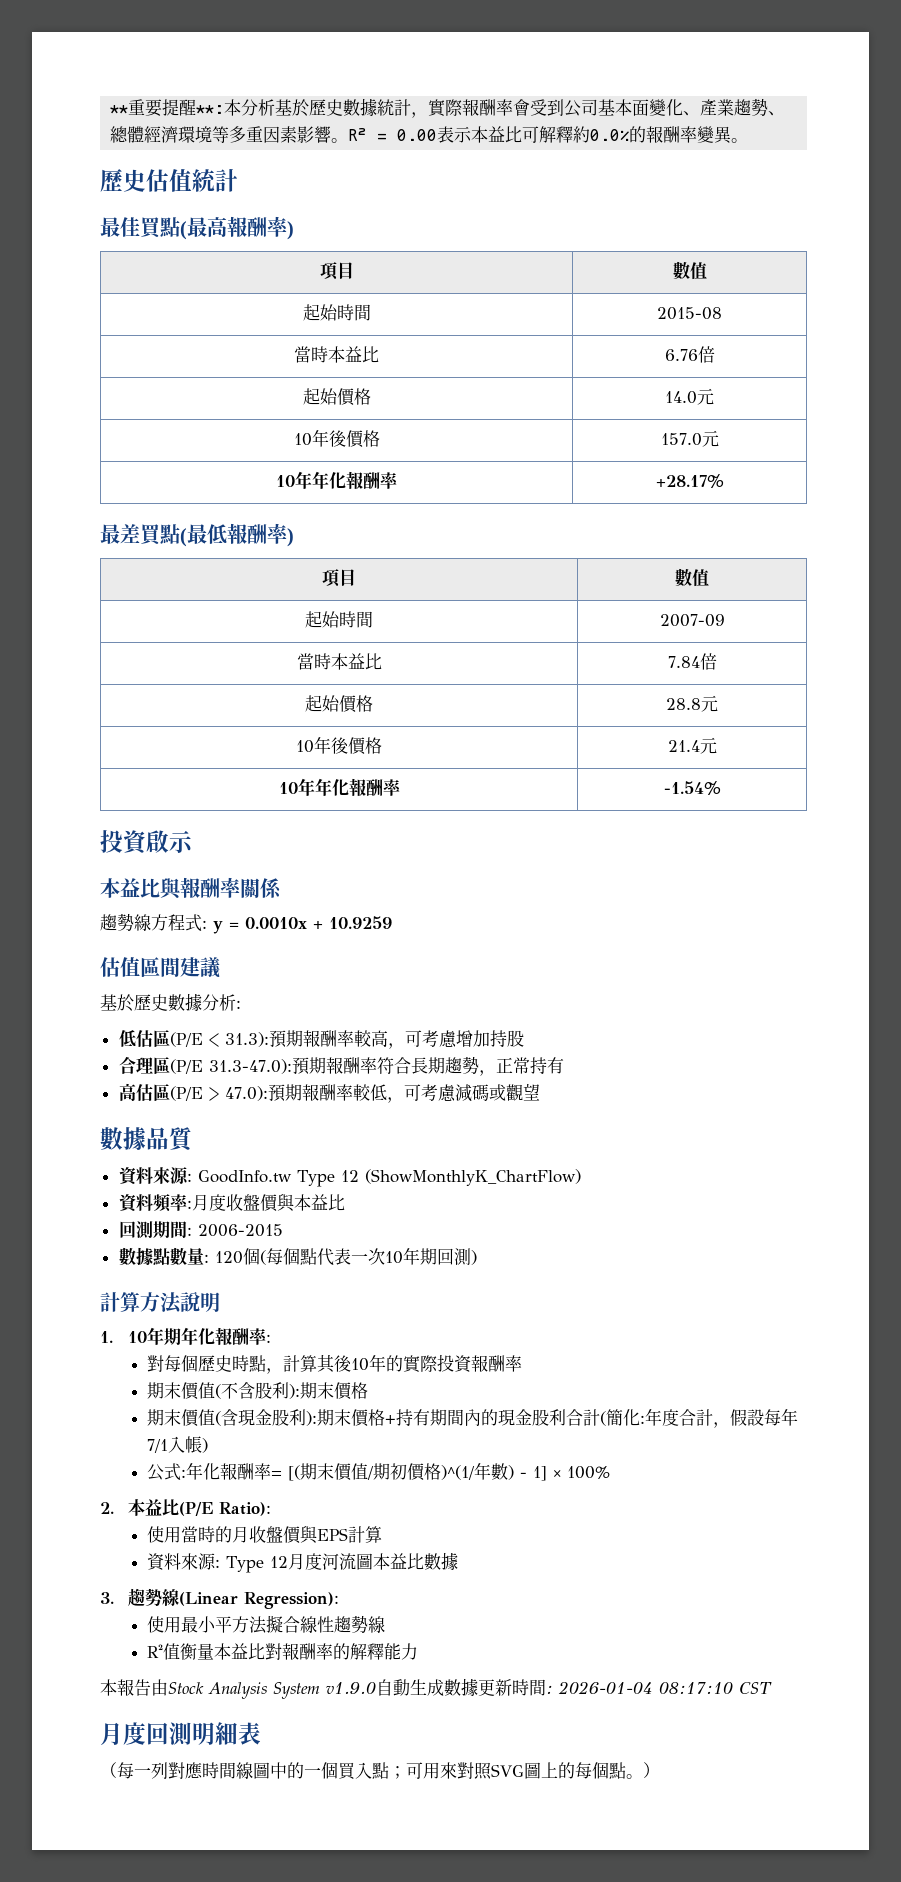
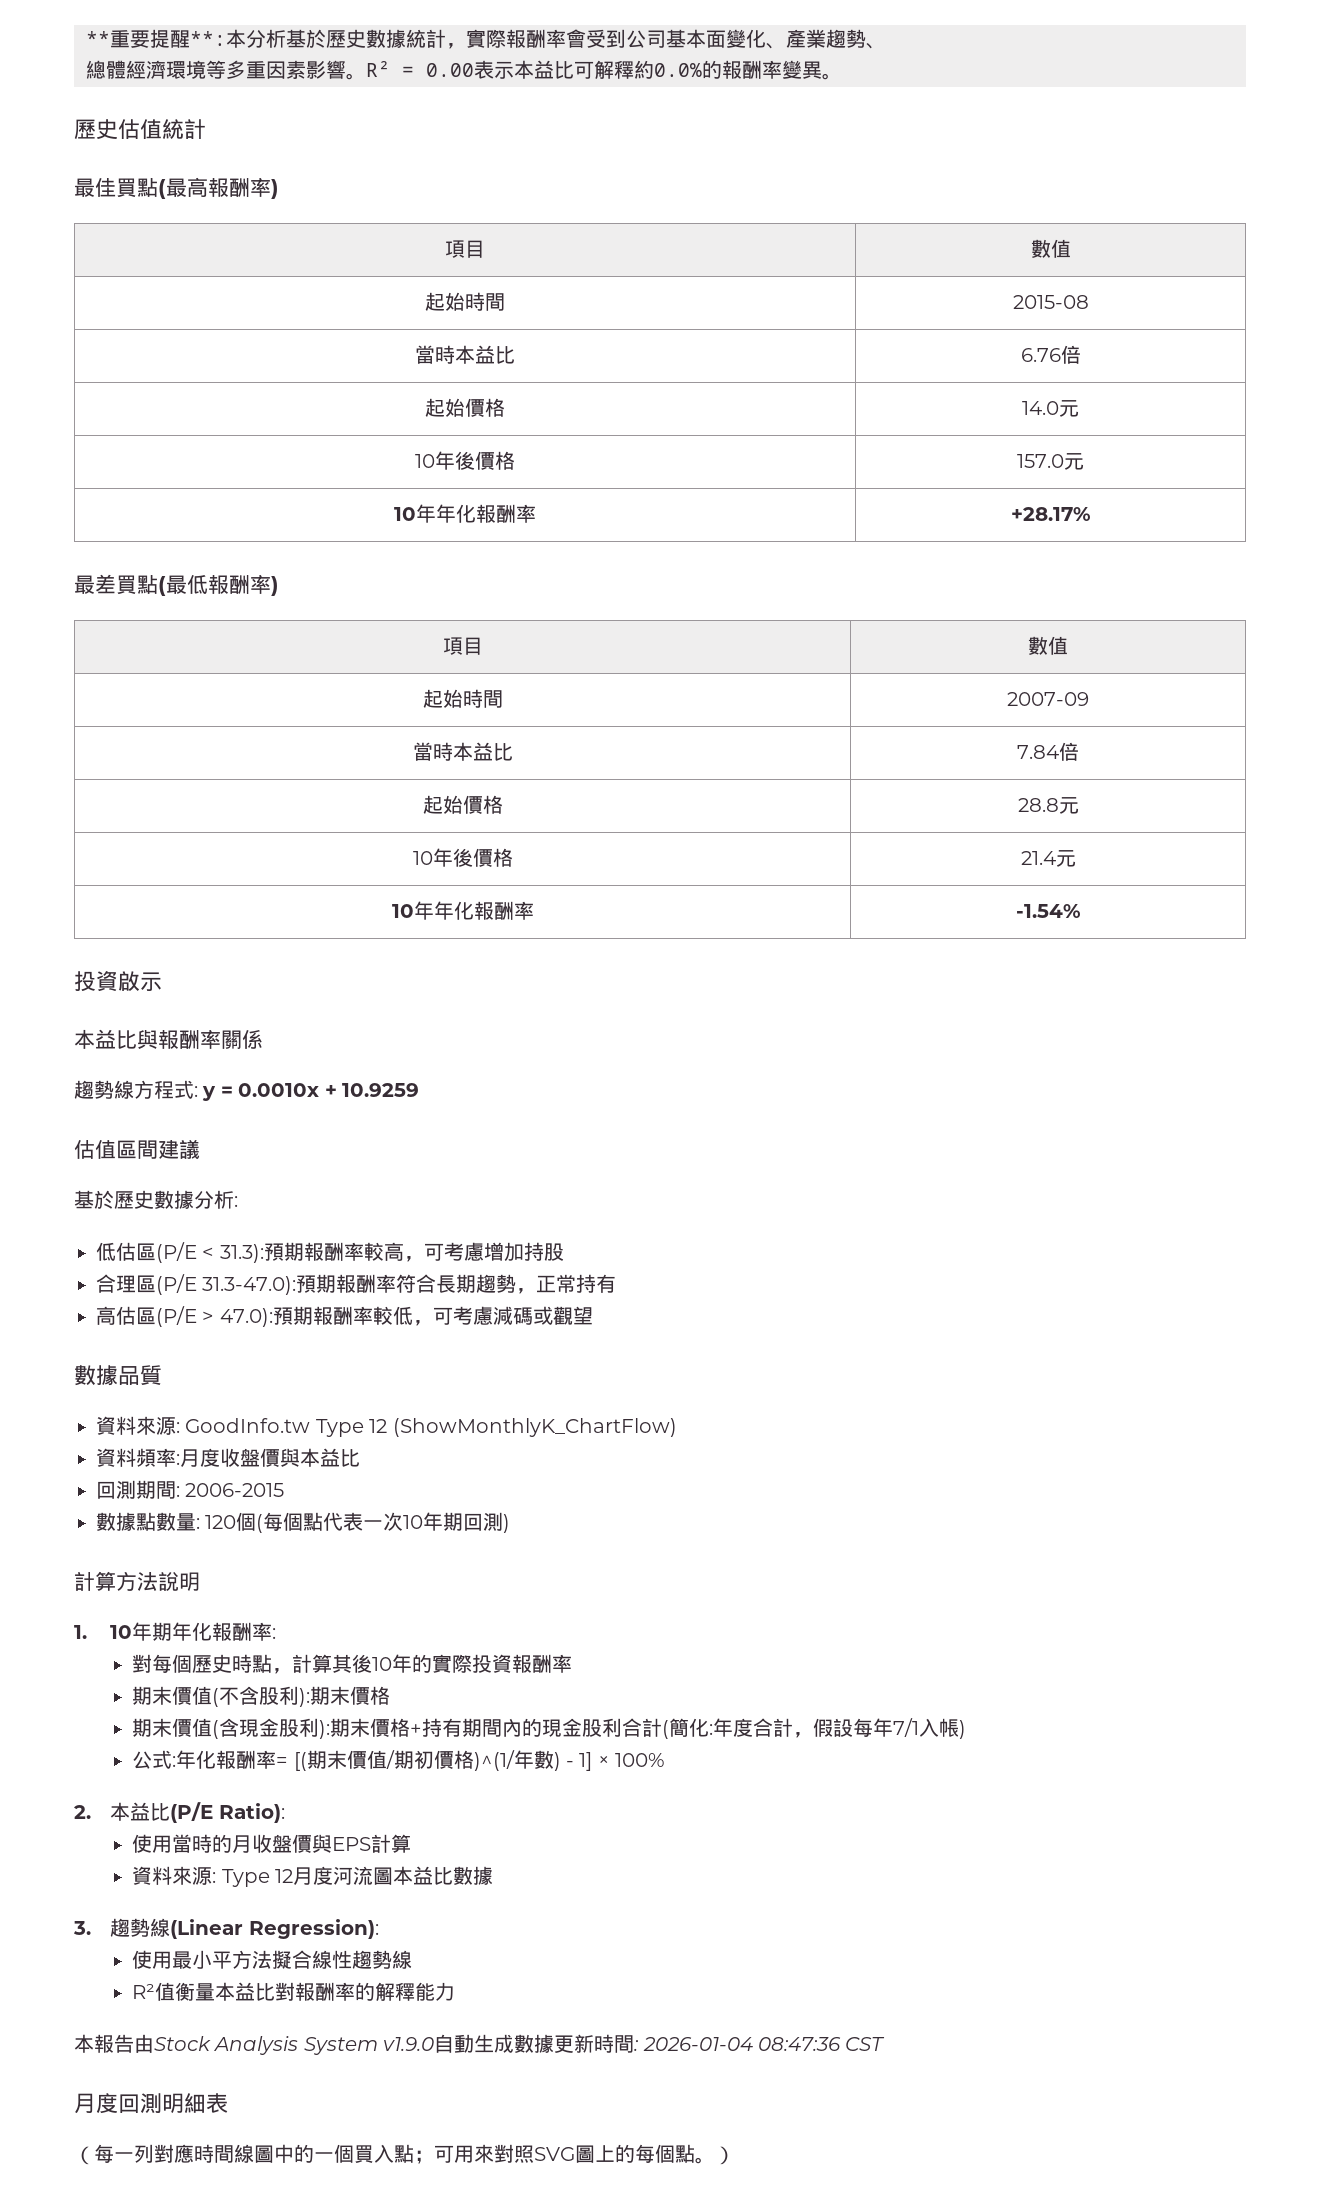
[659,1682,733,1694] 08:17:10 -> [758,2037,841,2051] 08:47:36

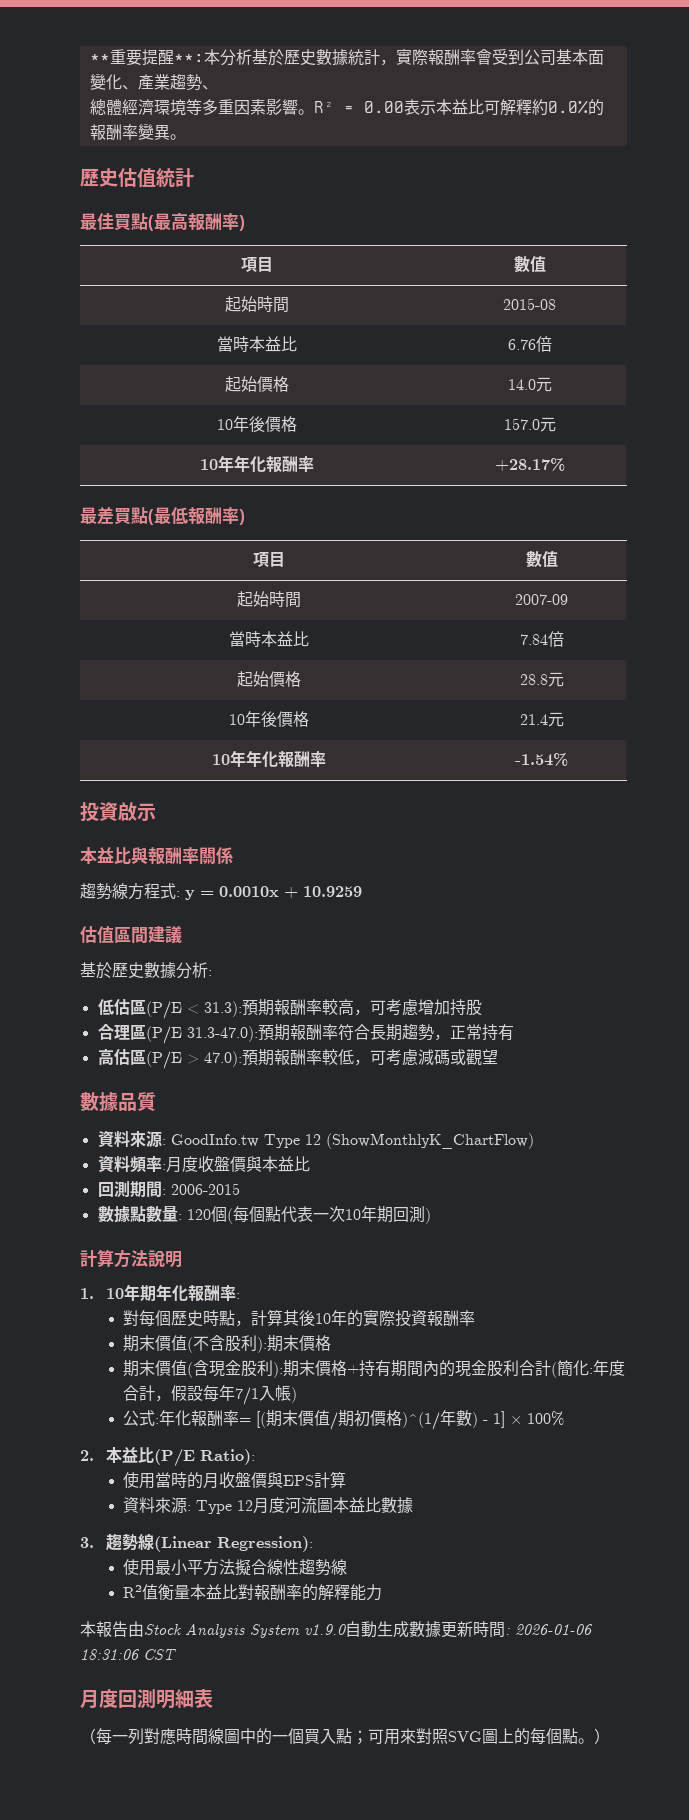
[642,2037,841,2051] 2026-01-04 08:47:36 -> [515,1624,593,1635] [80,1649,140,1660] 2026-01-06 18:31:06

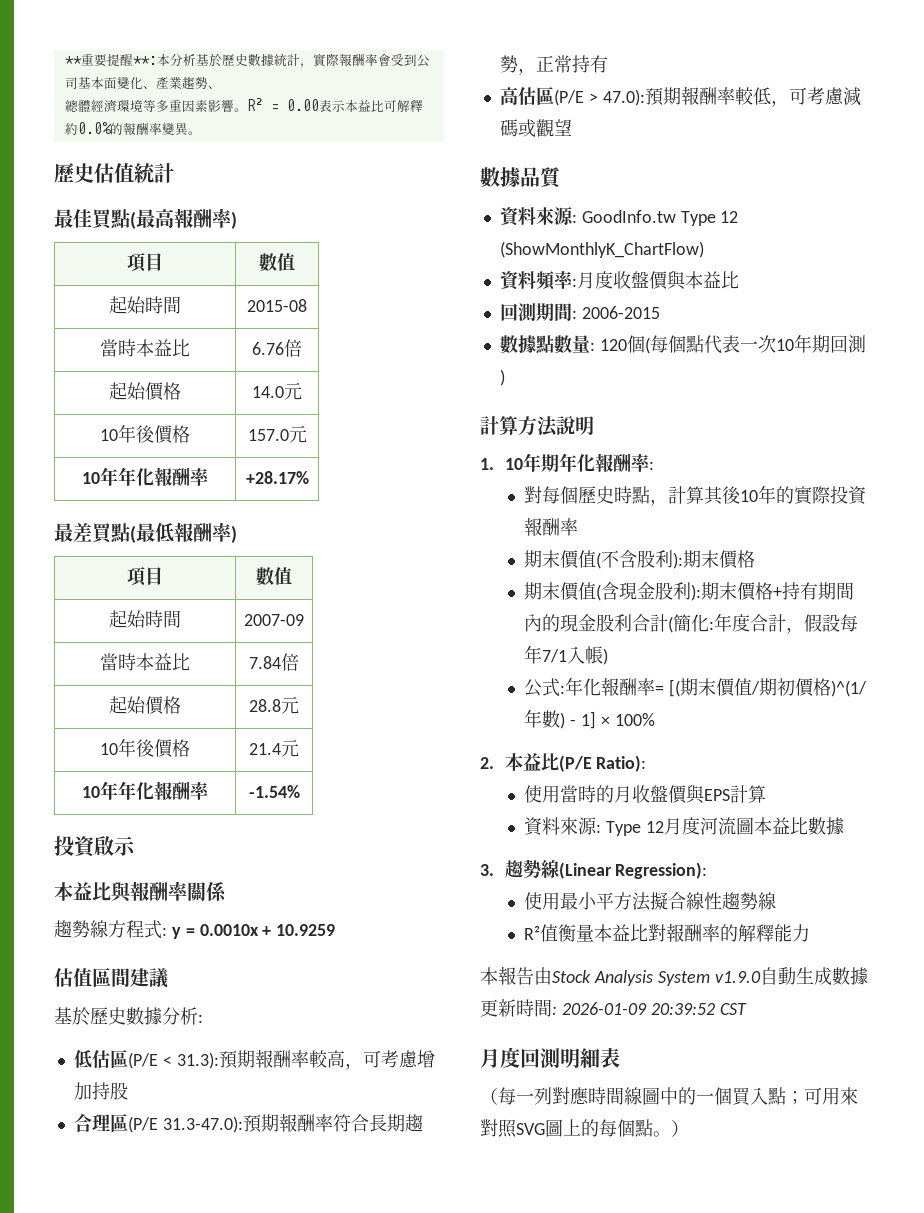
[515,1624,593,1635] [80,1649,140,1660] 2026-01-06 18:31:06 -> [561,1002,715,1015] 2026-01-09 20:39:52

